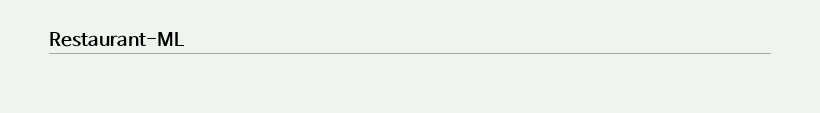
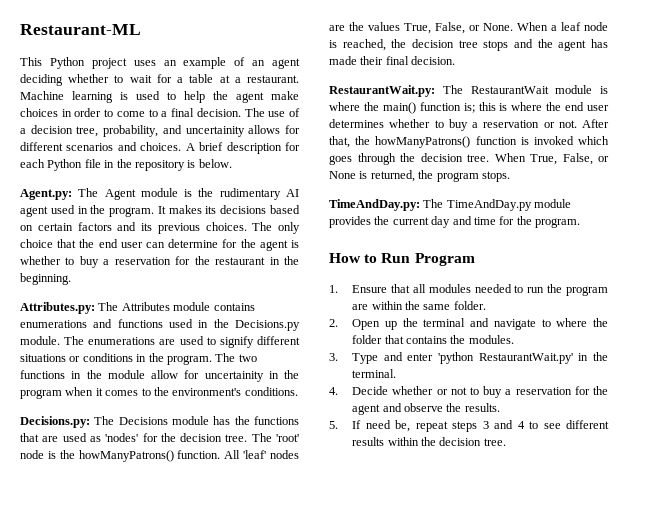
(184, 39) none -> [20,57,300,69] [20,74,300,86] [20,91,299,103] [20,108,300,117] [20,125,301,137] [20,142,300,154] [20,159,232,171] [20,188,299,200] [20,205,300,217] [20,222,300,234] [20,239,299,251] [20,256,300,268] [20,273,71,285] [20,302,255,314] [20,319,300,331] [20,336,300,348] [20,353,257,365] [20,370,299,382] [20,387,298,399] [20,416,299,428] [20,433,300,442] [20,450,299,462] [329,22,608,34] [329,39,608,51] [329,56,456,65] [329,85,608,97] [329,102,609,114] [329,119,609,131] [329,136,609,148] [329,153,609,165] [329,170,510,182] [329,199,572,211] [329,216,580,228] [329,253,475,266] [329,284,608,296] [352,301,486,310] [329,318,608,330] [352,335,514,344] [329,352,608,364] [352,369,397,378] [329,386,608,398] [352,403,500,415] [329,420,609,432] [352,437,506,446] // This Python project uses an example of an agent deciding whether to wait for a table at a restaurant. Machine learning is used to help the agent make choices in order to come to a final decision. The use of a decision tree, probability, and uncertainity allows for different scenarios and choices. A brief description for each Python file in the repository is below. // Agent.py: The Agent module is the rudimentary AI agent used in the program. It makes its decisions based on certain factors and its previous choices. The only choice that the end user can determine for the agent is whether to buy a reservation for the restaurant in the beginning. // Attributes.py: The Attributes module contains enumerations and functions used in the Decisions.py module. The enumerations are used to signify different situations or conditions in the program. The two functions in the module allow for uncertainity in the program when it comes to the environment's conditions. // Decisions.py: The Decisions module has the functions that are used as 'nodes' for the decision tree. The 'root' node is the howManyPatrons() function. All 'leaf' nodes are the values True, False, or None. When a leaf node is reached, the decision tree stops and the agent has made their final decision. // RestaurantWait.py: The RestaurantWait module is where the main() function is; this is where the end user determines whether to buy a reservation or not. After that, the howManyPatrons() function is invoked which goes through the decision tree. When True, False, or None is returned, the program stops. // TimeAndDay.py: The TimeAndDay.py module provides the current day and time for the program. // How to Run Program // 1. Ensure that all modules needed to run the program are within the same folder. // 2. Open up the terminal and navigate to where the folder that contains the modules. // 3. Type and enter 'python RestaurantWait.py' in the terminal. // 4. Decide whether or not to buy a reservation for the agent and observe the results. // 5. If need be, repeat steps 3 and 4 to see different results within the decision tree.

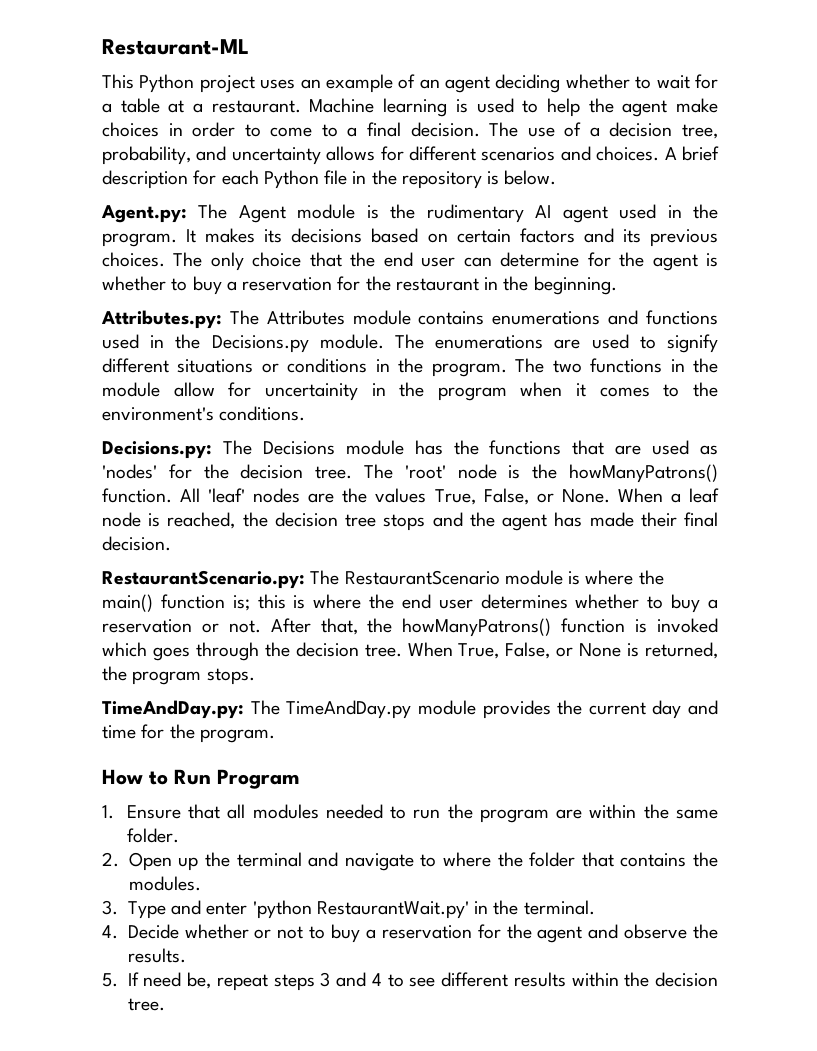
[185,126,245,137] uncertainity -> [231,147,321,165] uncertainty
[329,85,549,97] RestaurantWait.py: The RestaurantWait -> [102,570,500,589] RestaurantScenario.py: The RestaurantScenario

